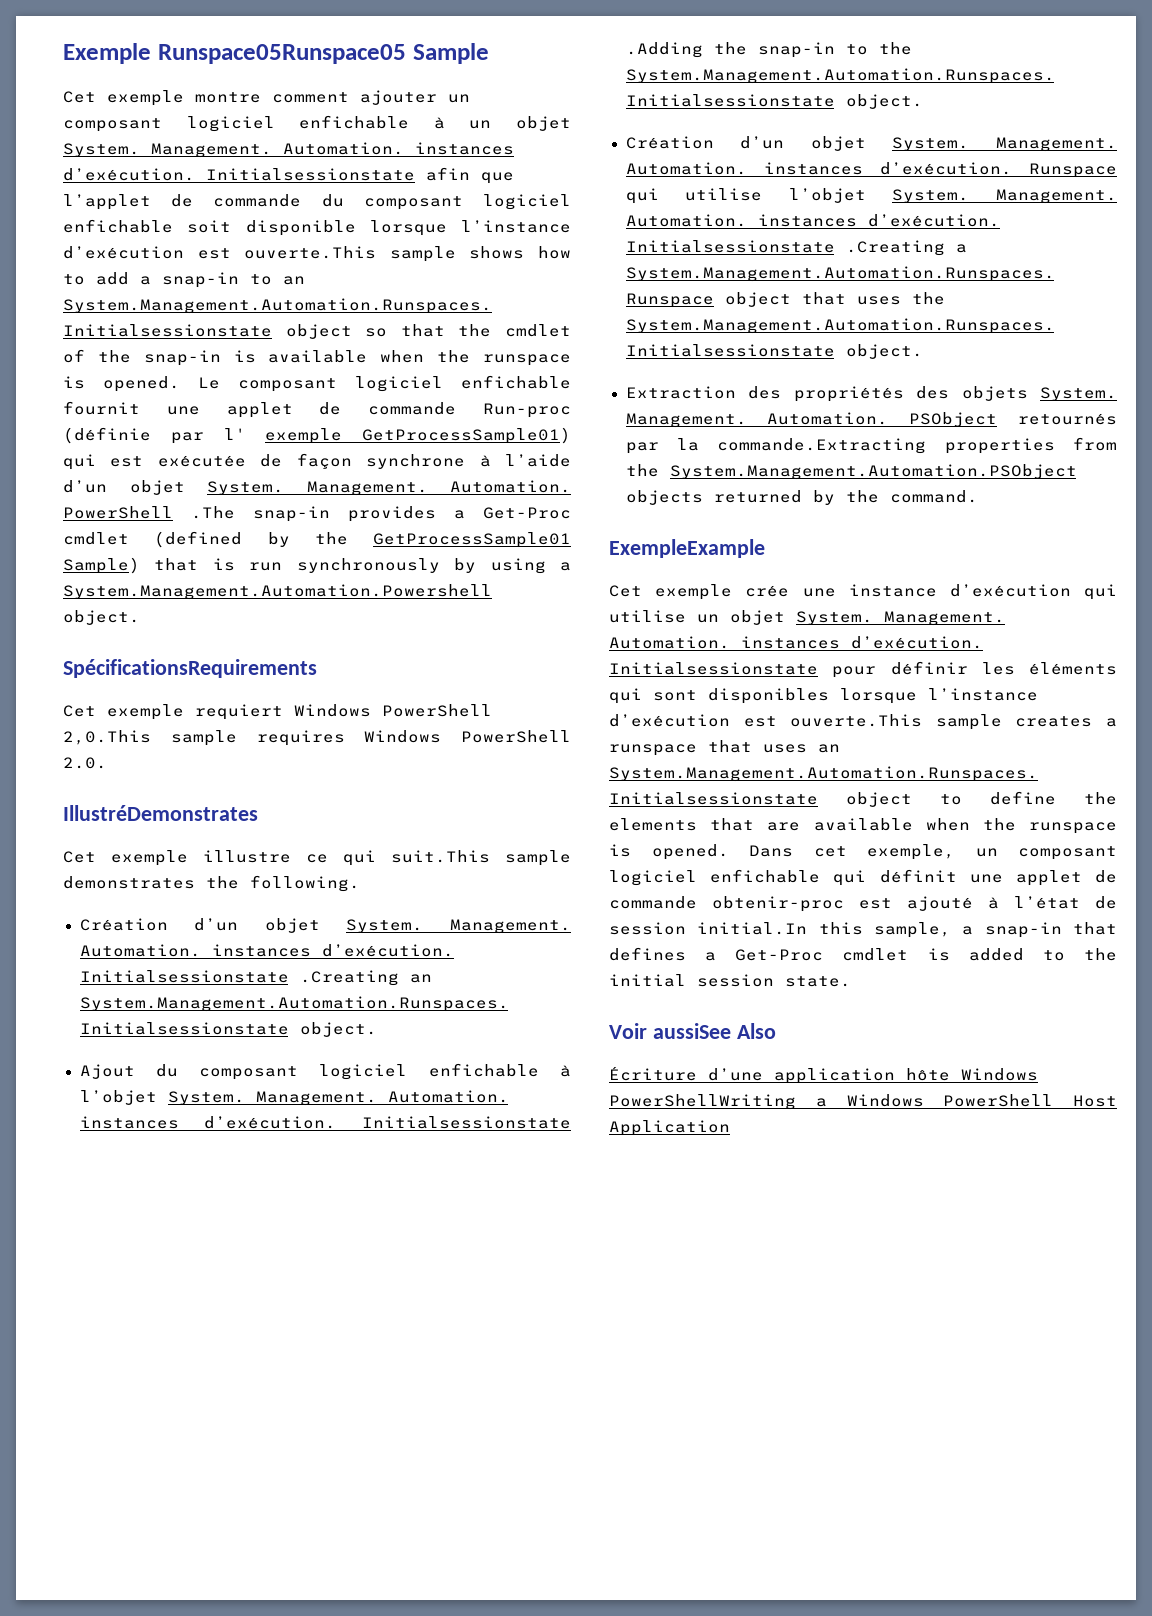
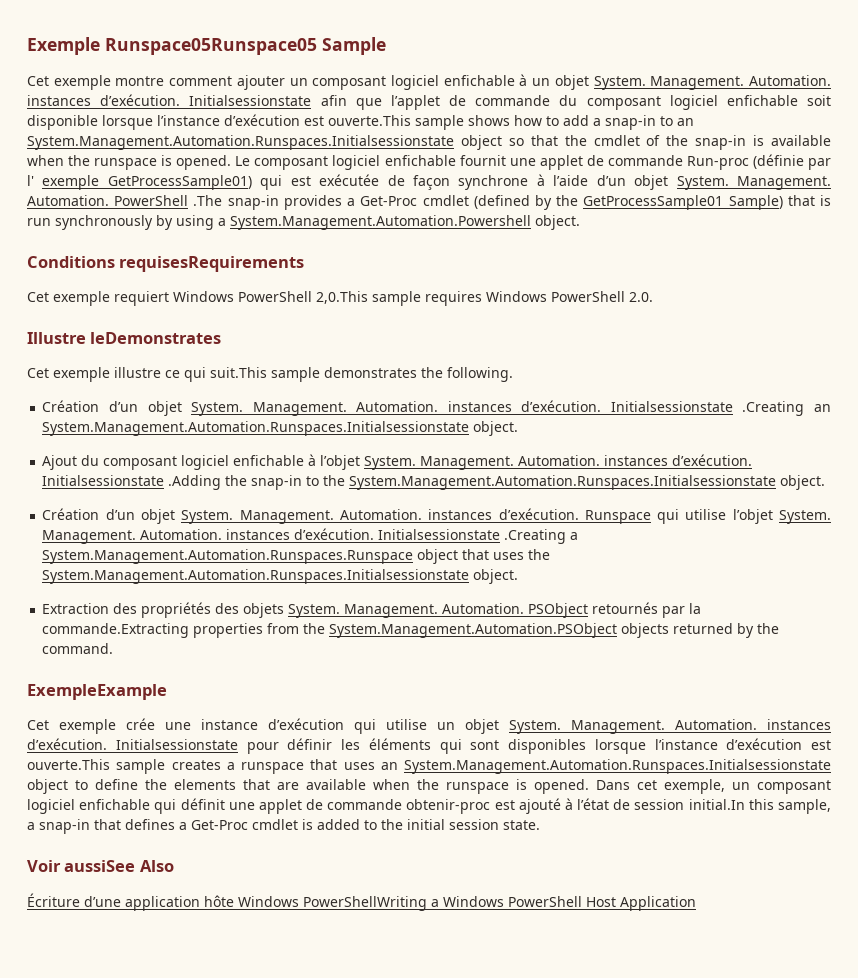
[63,659,317,678] SpécificationsRequirements -> [27,256,305,272] Conditions requisesRequirements
[63,805,258,821] IllustréDemonstrates -> [27,332,222,344] Illustre leDemonstrates

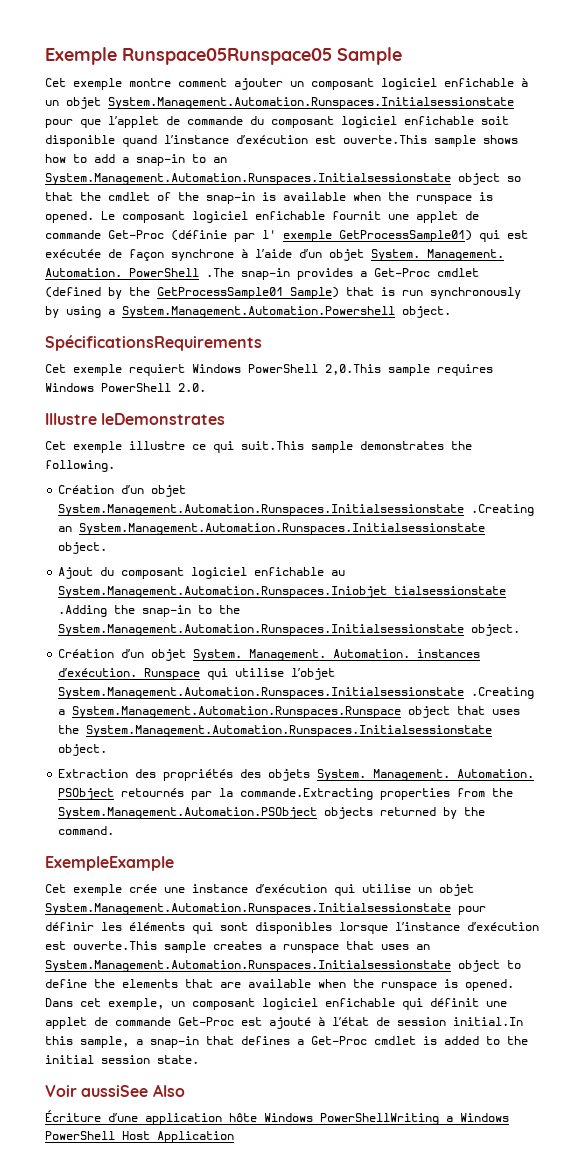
[593,75,831,90] [27,94,347,106] System. Management. Automation. instances d’exécution. Initialsessionstate afin -> [108,97,514,109] [45,119,73,128] System.Management.Automation.Runspaces.Initialsessionstate pour
[102,115,153,130] lorsque -> [122,135,157,147] quand
[686,156,749,170] Run-proc -> [108,230,164,239] Get-Proc
[27,256,305,272] Conditions requisesRequirements -> [45,335,262,351] SpécificationsRequirements
[191,400,733,416] System. Management. Automation. instances d’exécution. Initialsessionstate -> [58,504,465,516] System.Management.Automation.Runspaces.Initialsessionstate
[308,454,753,470] [42,475,165,486] à l’objet System. Management. Automation. instances d’exécution. Initialsessionstate -> [331,570,346,576] [58,586,507,598] au System.Management.Automation.Runspaces.Iniobjet tialsessionstate
[778,510,831,524] [42,528,501,544] System. Management. Automation. instances d’exécution. Initialsessionstate -> [58,687,465,699] System.Management.Automation.Runspaces.Initialsessionstate
[509,719,831,734] [27,738,238,750] System. Management. Automation. instances d’exécution. Initialsessionstate -> [45,903,451,915] System.Management.Automation.Runspaces.Initialsessionstate
[406,799,491,814] obtenir-proc -> [178,1017,234,1026] Get-Proc

